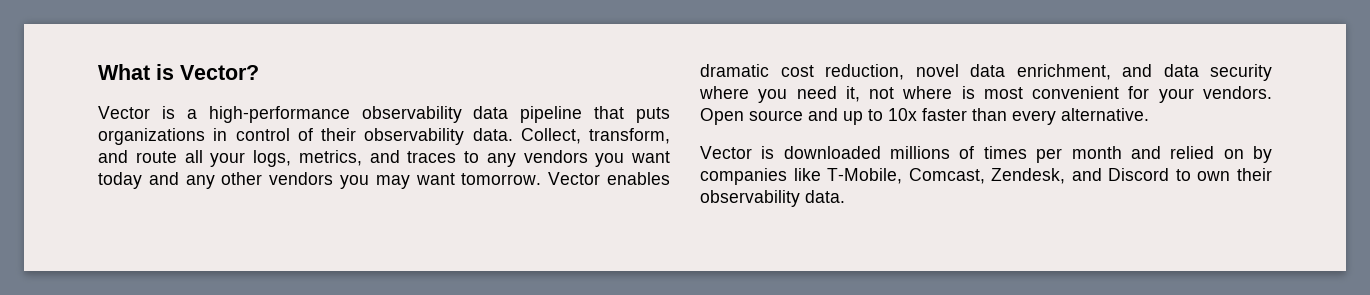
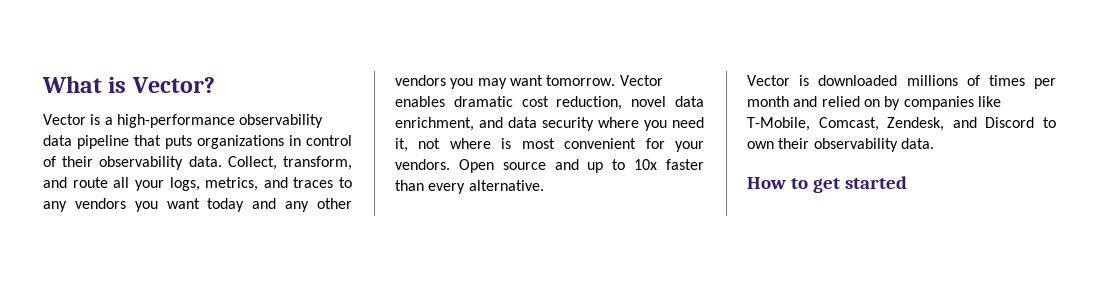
(845, 196) none -> [747,176,908,193] // How to get started

